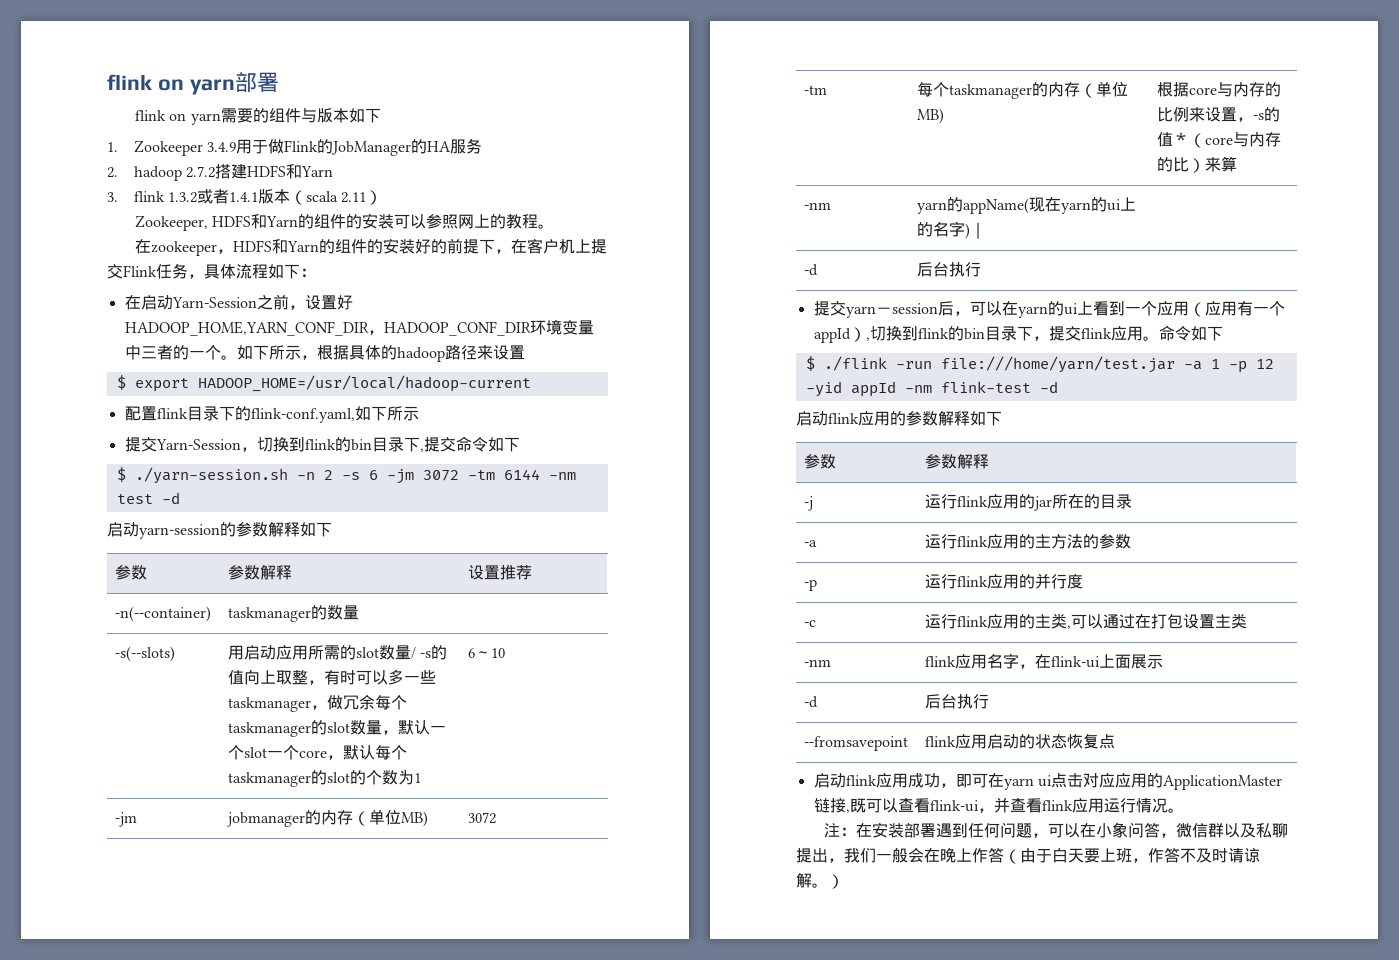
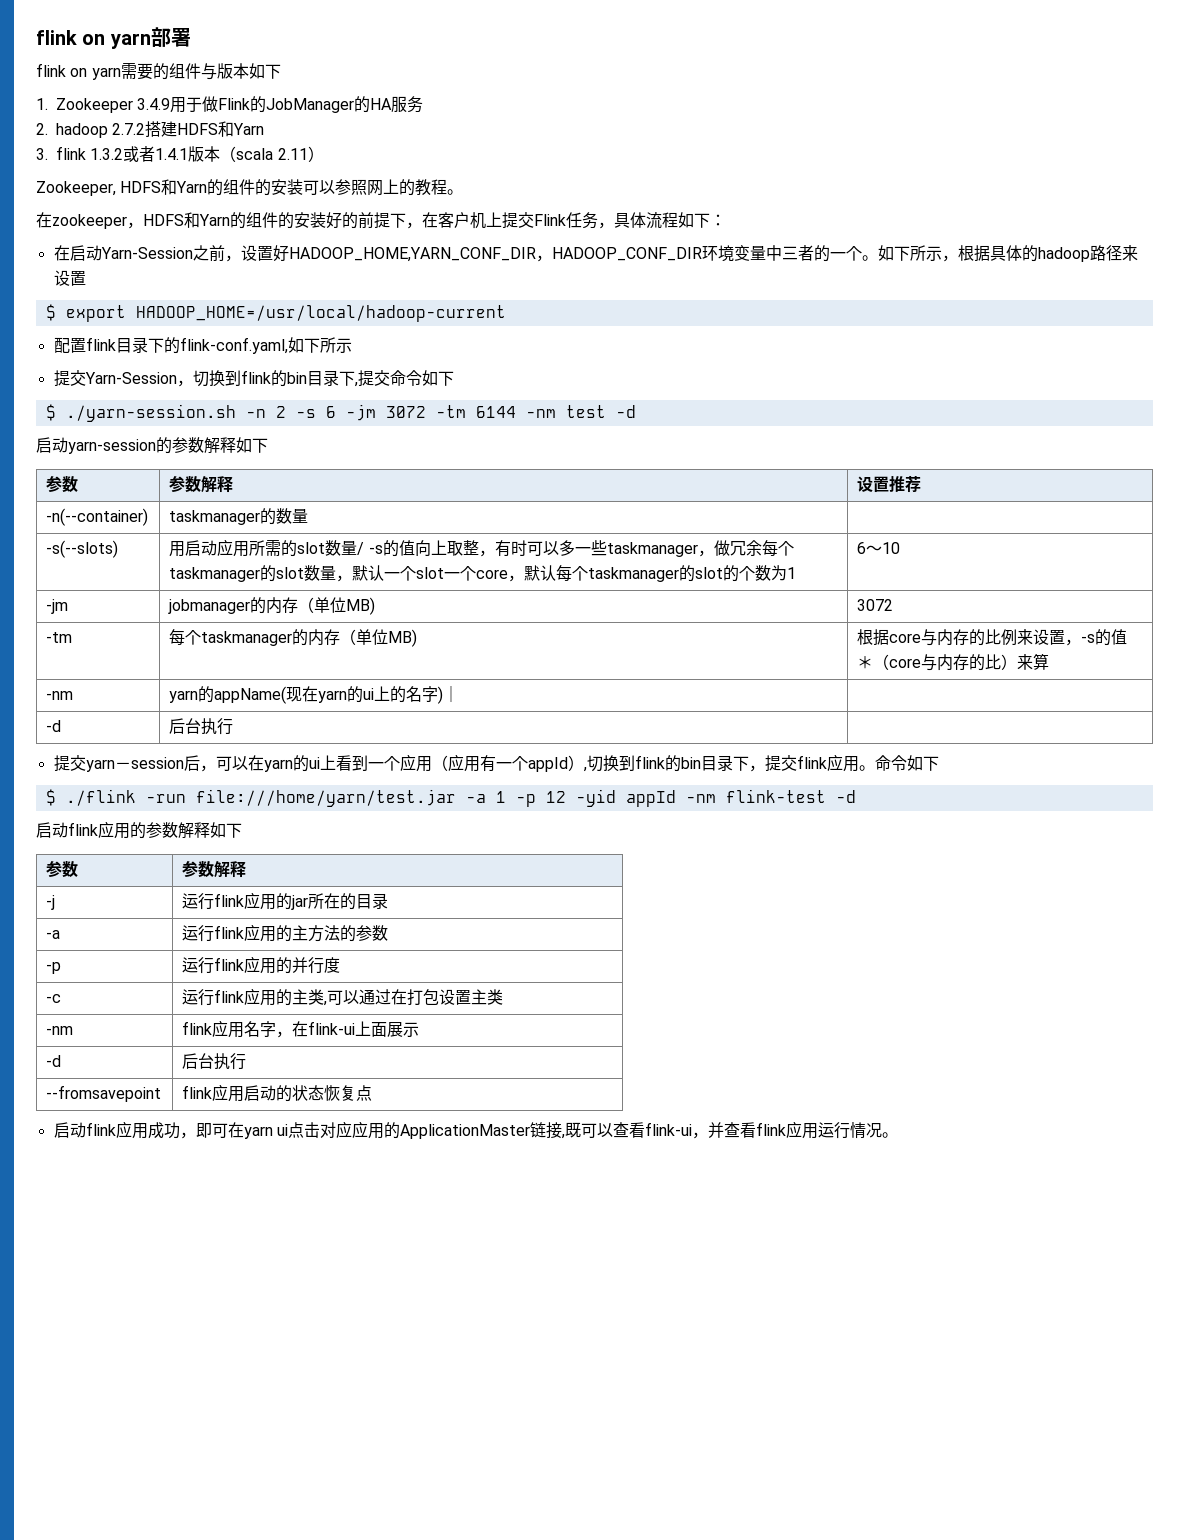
[823,822,1288,838] [796,847,1260,864] [796,873,844,889] // 注：在安装部署遇到任何问题，可以在小象问答，微信群以及私聊提出，我们一般会在晚上作答（由于白天要上班，作答不及时请谅解。） -> (898, 1135) none

